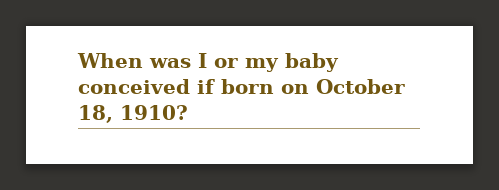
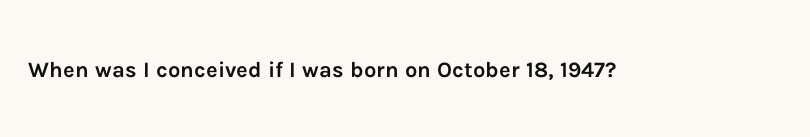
[214,53,339,72] [78,79,215,94] or my baby conceived if -> [156,61,344,78] conceived if I was
[120,105,188,120] 1910? -> [560,62,616,78] 1947?

